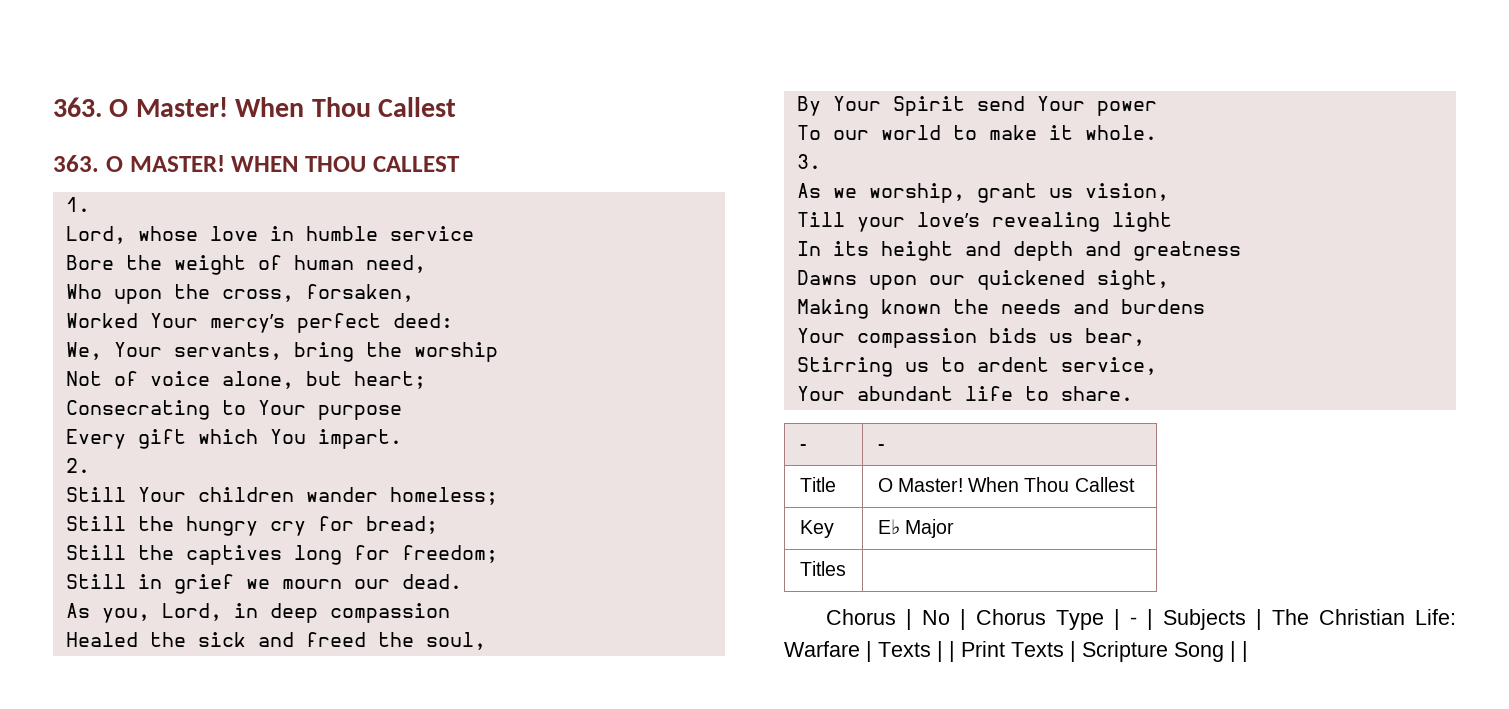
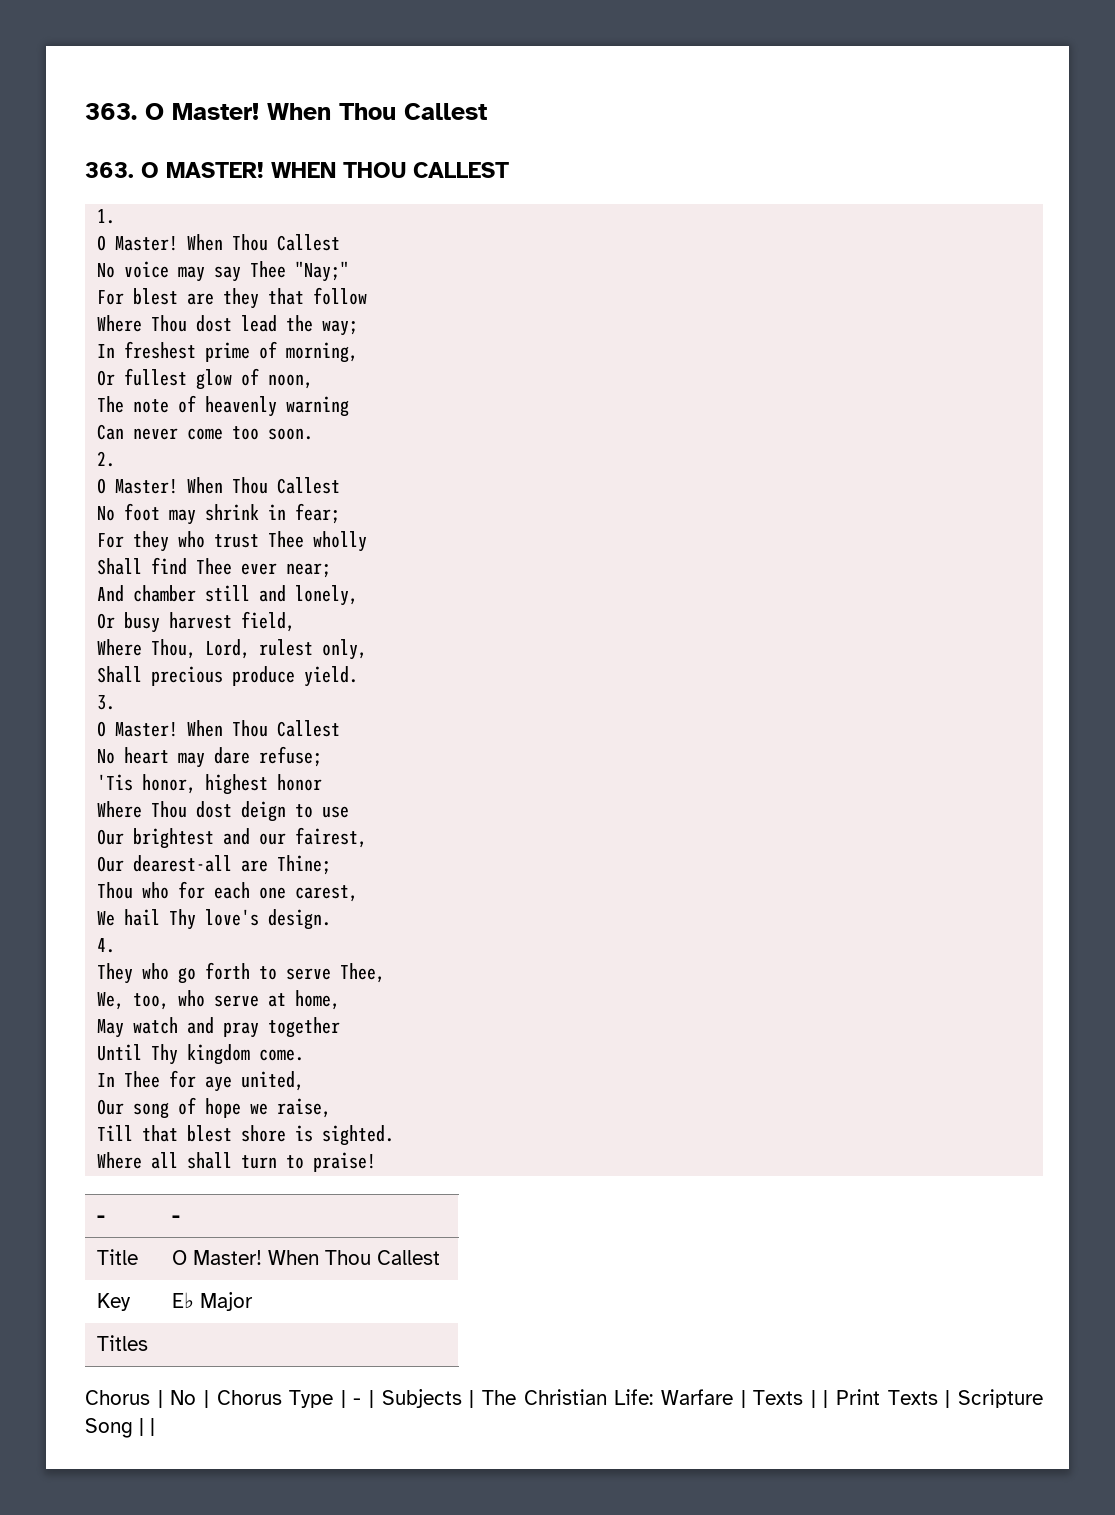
[65,226,474,244] [65,255,426,275] [65,284,414,304] [65,313,453,333] [65,342,498,362] [65,371,426,389] [65,400,402,420] [65,429,402,449] [65,458,90,473] [65,487,498,505] [65,516,438,536] [65,545,498,565] [65,574,462,594] [65,603,450,623] [65,632,486,650] [796,96,1157,116] [796,125,1157,140] [796,154,821,169] [796,183,1169,203] [796,212,1172,232] [796,241,1241,261] [796,270,1169,290] [796,299,1205,319] [796,328,1145,348] [796,357,1157,377] [796,386,1133,401] Lord, whose love in humble service // Bore the weight of human need, // Who upon the cross, forsaken, // Worked Your mercy’s perfect deed: // We, Your servants, bring the worship // Not of voice alone, but heart; // Consecrating to Your purpose // Every gift which You impart. // 2. // Still Your children wander homeless; // Still the hungry cry for bread; // Still the captives long for freedom; // Still in grief we mourn our dead. // As you, Lord, in deep compassion // Healed the sick and freed the soul, // By Your Spirit send Your power // To our world to make it whole. // 3. // As we worship, grant us vision, // Till your love’s revealing light // In its height and depth and greatness // Dawns upon our quickened sight, // Making known the needs and burdens // Your compassion bids us bear, // Stirring us to ardent service, // Your abundant life to share. -> [97,234,341,251] [97,261,350,282] [97,287,368,309] [97,315,359,336] [97,341,359,363] [97,368,314,390] [97,395,350,417] [97,424,314,440] [97,451,116,467] [97,477,341,494] [97,503,341,525] [97,531,368,552] [97,557,332,578] [97,585,359,606] [97,611,296,633] [97,639,368,660] [97,666,359,687] [97,695,116,710] [97,720,341,737] [97,746,323,768] [97,774,323,795] [97,801,350,822] [97,827,368,849] [97,855,332,875] [97,881,359,902] [97,909,332,930] [97,938,116,953] [97,962,386,984] [97,990,341,1010] [97,1017,341,1038] [97,1044,305,1065] [97,1070,305,1092] [97,1097,332,1119] [97,1125,395,1146] [97,1152,377,1172] O Master! When Thou Callest // No voice may say Thee "Nay;" // For blest are they that follow // Where Thou dost lead the way; // In freshest prime of morning, // Or fullest glow of noon, // The note of heavenly warning // Can never come too soon. // 2. // O Master! When Thou Callest // No foot may shrink in fear; // For they who trust Thee wholly // Shall find Thee ever near; // And chamber still and lonely, // Or busy harvest field, // Where Thou, Lord, rulest only, // Shall precious produce yield. // 3. // O Master! When Thou Callest // No heart may dare refuse; // 'Tis honor, highest honor // Where Thou dost deign to use // Our brightest and our fairest, // Our dearest-all are Thine; // Thou who for each one carest, // We hail Thy love's design. // 4. // They who go forth to serve Thee, // We, too, who serve at home, // May watch and pray together // Until Thy kingdom come. // In Thee for aye united, // Our song of hope we raise, // Till that blest shore is sighted. // Where all shall turn to praise!

